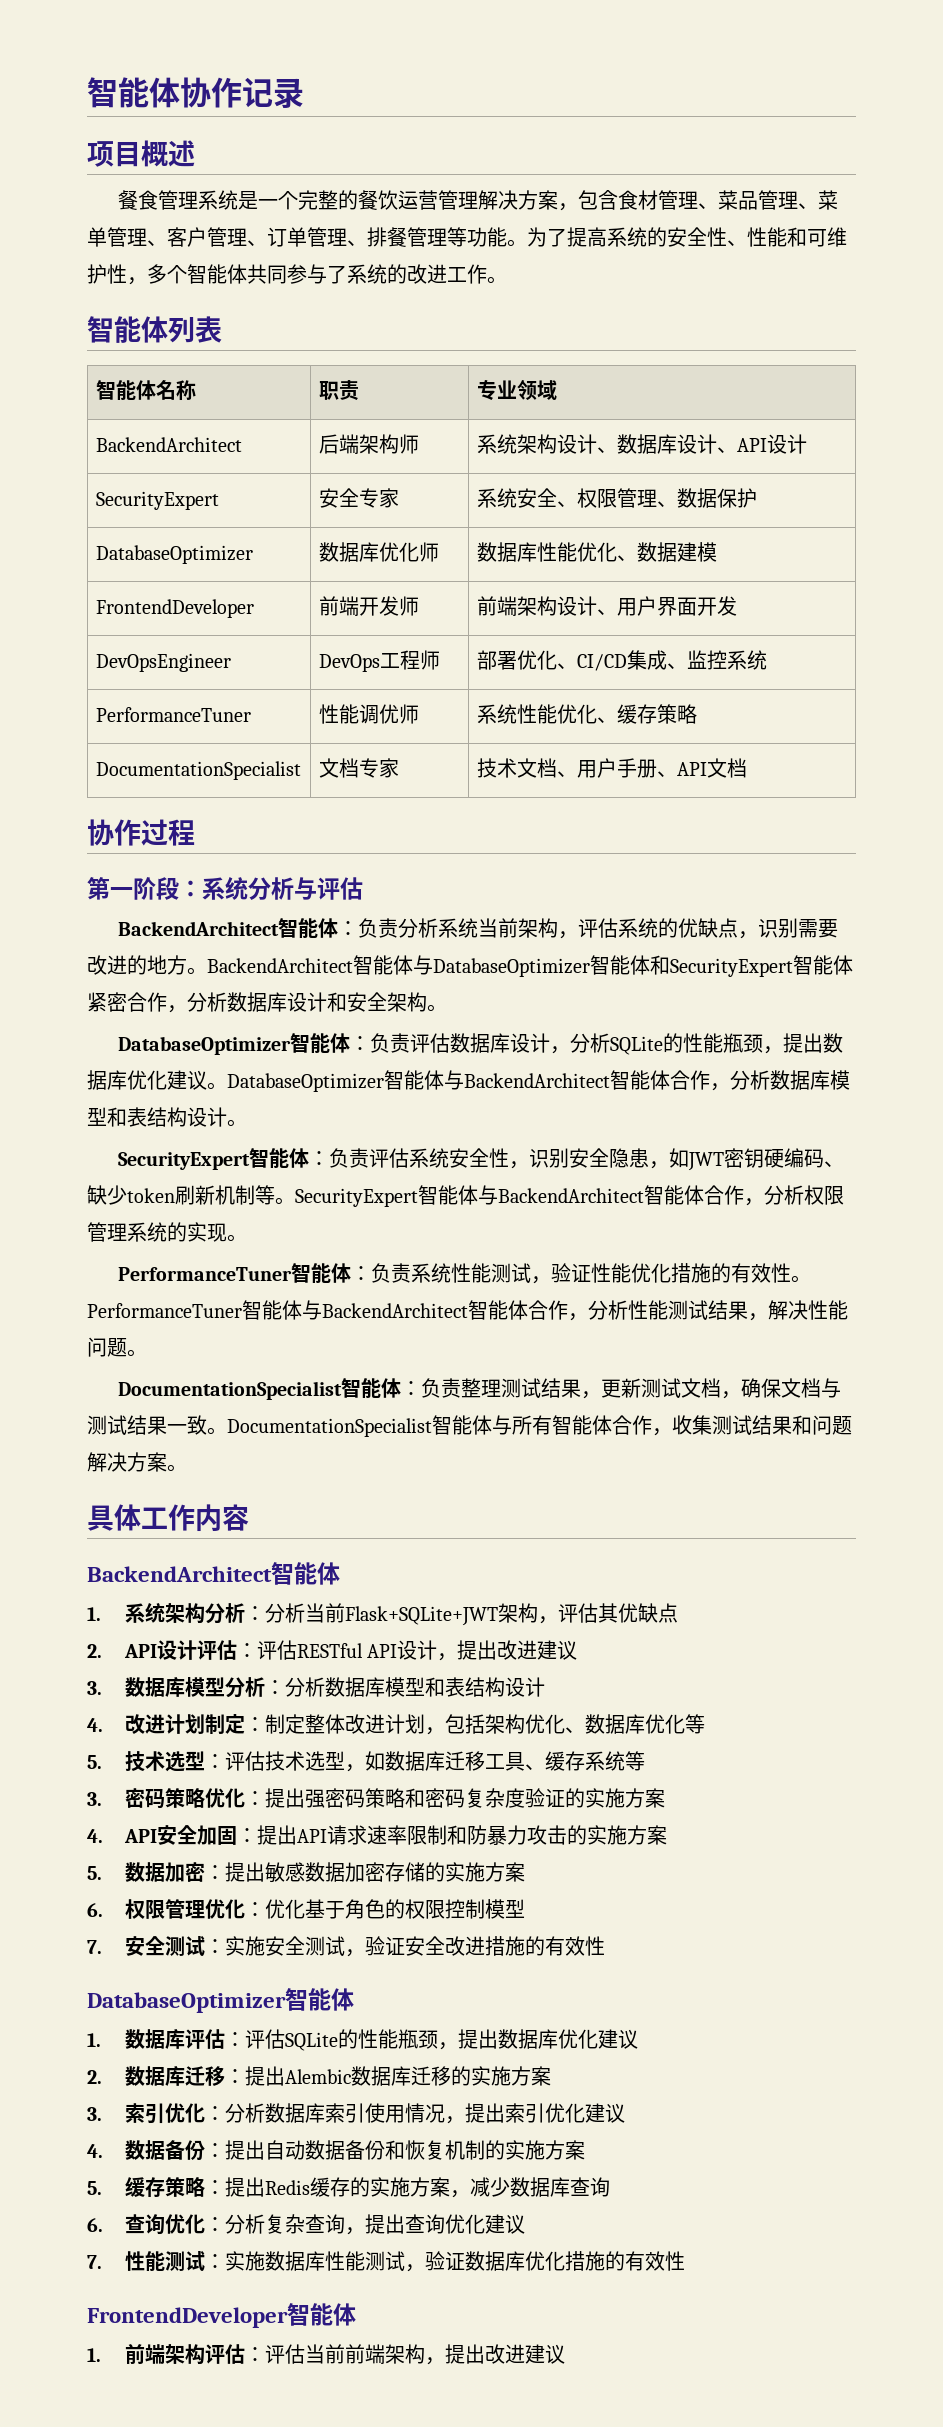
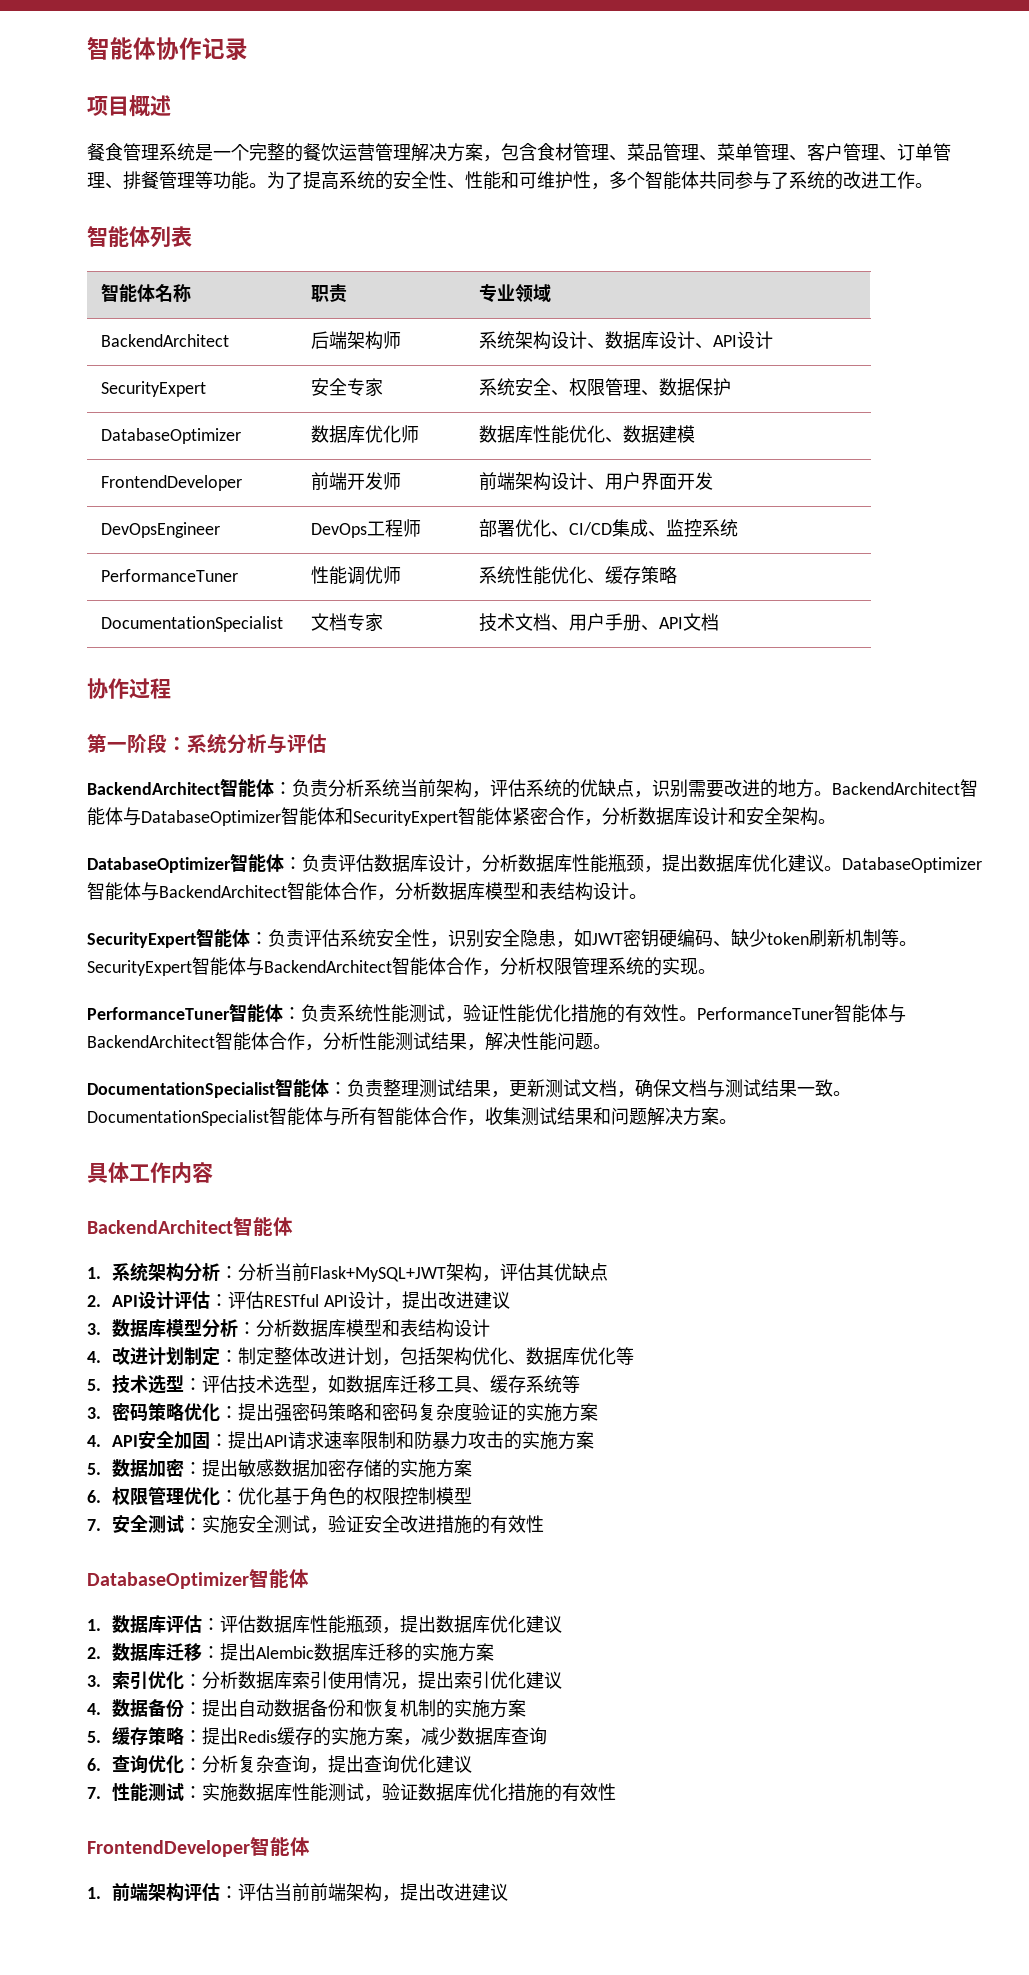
[609,1033,683,1055] SQLite的 -> [518,854,572,872] 数据库
[344,1606,498,1626] Flask+SQLite+JWT -> [310,1266,447,1282] Flask+MySQL+JWT
[284,2029,358,2051] SQLite的 -> [256,1615,311,1633] 数据库

